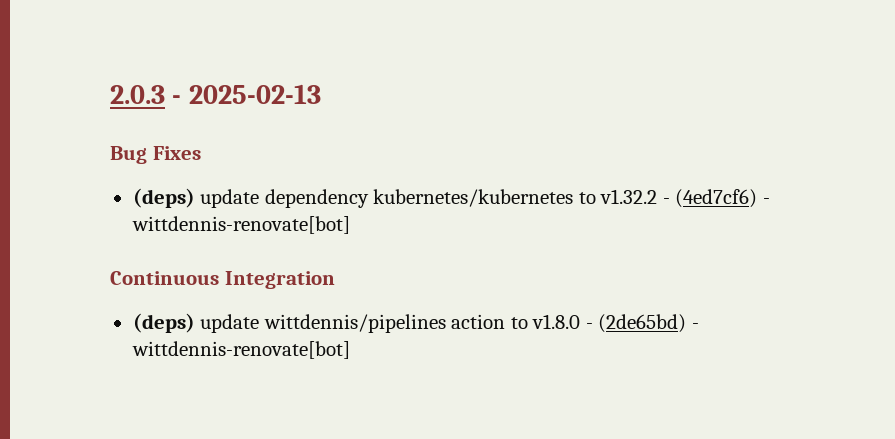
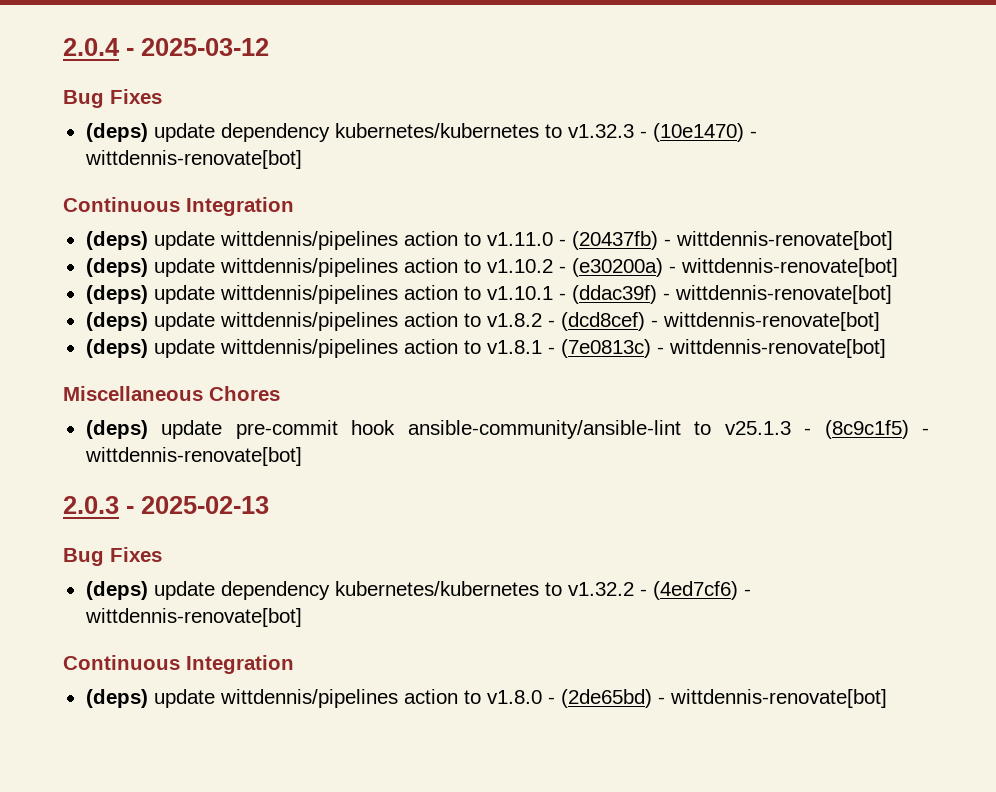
(110, 94) none -> [63,38,269,56] [63,89,162,108] [85,123,757,142] [84,150,302,169] [63,197,294,216] [85,231,893,250] [85,258,898,277] [85,285,892,304] [85,312,880,331] [85,339,886,358] [63,386,280,401] [85,420,929,439] [84,447,302,466] 2.0.4 - 2025-03-12 // Bug Fixes // (deps) update dependency kubernetes/kubernetes to v1.32.3 - (10e1470) - wittdennis-renovate[bot] // Continuous Integration // (deps) update wittdennis/pipelines action to v1.11.0 - (20437fb) - wittdennis-renovate[bot] // (deps) update wittdennis/pipelines action to v1.10.2 - (e30200a) - wittdennis-renovate[bot] // (deps) update wittdennis/pipelines action to v1.10.1 - (ddac39f) - wittdennis-renovate[bot] // (deps) update wittdennis/pipelines action to v1.8.2 - (dcd8cef) - wittdennis-renovate[bot] // (deps) update wittdennis/pipelines action to v1.8.1 - (7e0813c) - wittdennis-renovate[bot] // Miscellaneous Chores // (deps) update pre-commit hook ansible-community/ansible-lint to v25.1.3 - (8c9c1f5) - wittdennis-renovate[bot] //

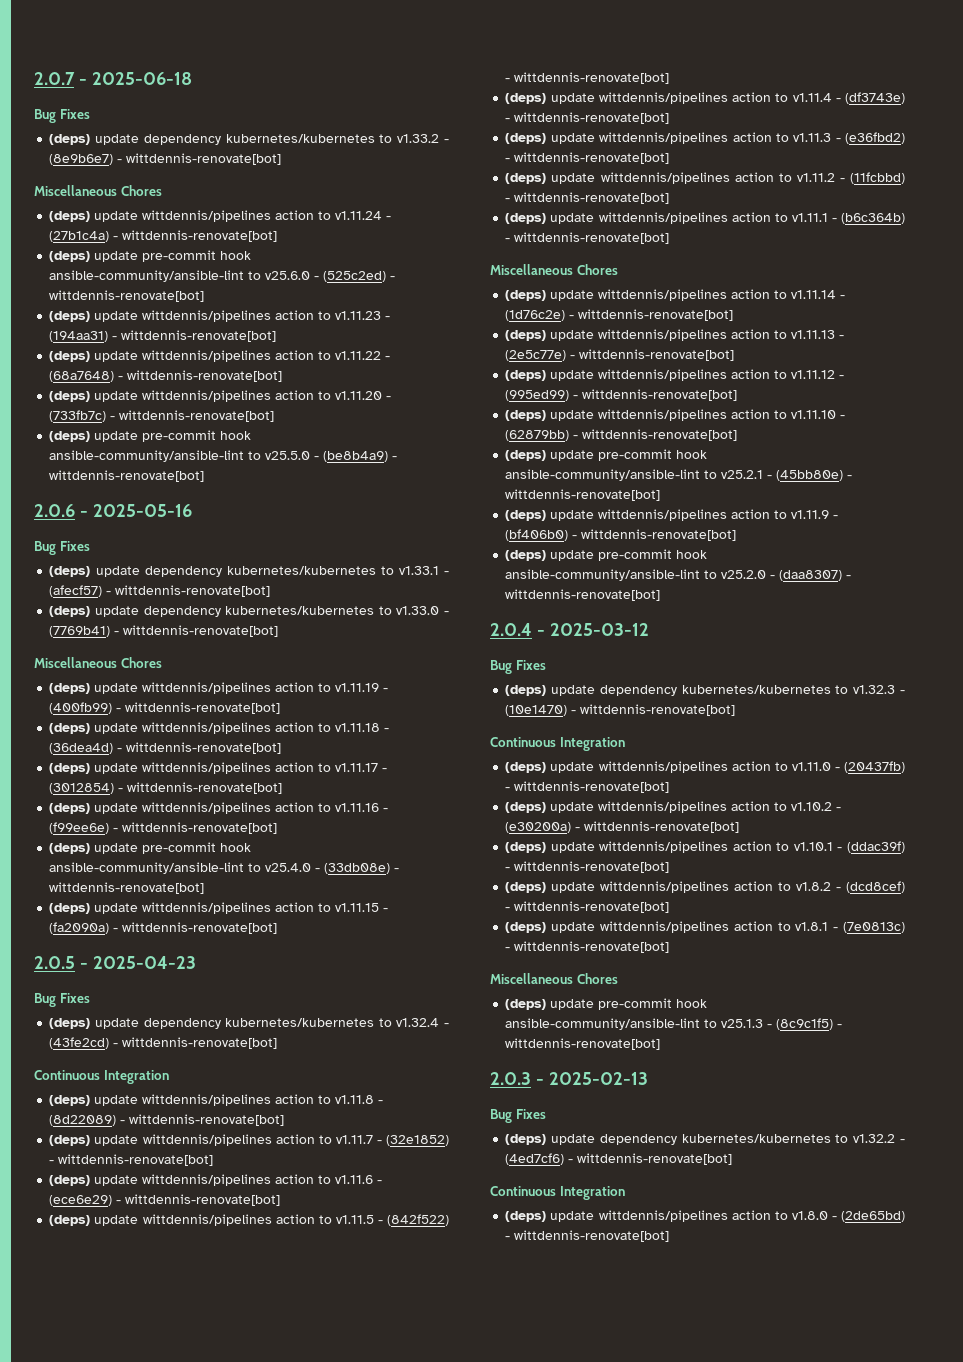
(63, 47) none -> [34,72,192,85] [34,109,90,123] [49,134,449,145] [49,153,282,165] [34,185,162,196] [49,210,392,222] [49,230,278,242] [49,250,252,262] [49,270,396,282] [49,290,205,302] [49,310,391,322] [49,330,277,342] [49,350,391,362] [49,370,283,382] [49,390,392,402] [49,410,275,422] [49,430,252,442] [49,450,398,462] [49,470,205,482] [34,504,192,517] [34,541,90,555] [49,566,450,577] [49,585,271,597] [49,606,450,617] [49,625,279,637] [34,657,162,668] [49,682,389,694] [49,702,281,714] [49,722,390,734] [49,742,282,754] [49,762,388,774] [49,782,283,794] [49,802,389,814] [49,822,278,834] [49,842,252,854] [49,862,400,874] [49,882,205,894] [49,902,389,914] [49,922,278,934] [34,956,196,969] [34,993,90,1007] [49,1018,450,1029] [49,1037,278,1049] [34,1070,169,1084] [49,1094,384,1106] [49,1114,285,1126] [49,1134,449,1146] [49,1154,214,1166] [49,1174,383,1186] [49,1194,281,1206] [49,1214,449,1226] [505,72,670,84] [505,92,906,104] [505,112,670,124] [505,132,905,144] [505,152,670,164] [505,172,905,184] [505,192,670,204] [505,212,905,224] [505,232,670,244] [490,264,618,275] [505,289,846,301] [505,309,734,321] [505,329,845,341] [505,349,735,361] [505,369,845,381] [505,389,738,401] [505,409,846,421] [505,429,738,441] [505,449,708,461] [505,469,853,481] [505,489,661,501] [505,509,839,521] [505,529,737,541] [505,549,708,561] [505,569,852,581] [505,589,661,601] 2.0.7 - 2025-06-18 // Bug Fixes // (deps) update dependency kubernetes/kubernetes to v1.33.2 - (8e9b6e7) - wittdennis-renovate[bot] // Miscellaneous Chores // (deps) update wittdennis/pipelines action to v1.11.24 - (27b1c4a) - wittdennis-renovate[bot] // (deps) update pre-commit hook ansible-community/ansible-lint to v25.6.0 - (525c2ed) - wittdennis-renovate[bot] // (deps) update wittdennis/pipelines action to v1.11.23 - (194aa31) - wittdennis-renovate[bot] // (deps) update wittdennis/pipelines action to v1.11.22 - (68a7648) - wittdennis-renovate[bot] // (deps) update wittdennis/pipelines action to v1.11.20 - (733fb7c) - wittdennis-renovate[bot] // (deps) update pre-commit hook ansible-community/ansible-lint to v25.5.0 - (be8b4a9) - wittdennis-renovate[bot] // 2.0.6 - 2025-05-16 // Bug Fixes // (deps) update dependency kubernetes/kubernetes to v1.33.1 - (afecf57) - wittdennis-renovate[bot] // (deps) update dependency kubernetes/kubernetes to v1.33.0 - (7769b41) - wittdennis-renovate[bot] // Miscellaneous Chores // (deps) update wittdennis/pipelines action to v1.11.19 - (400fb99) - wittdennis-renovate[bot] // (deps) update wittdennis/pipelines action to v1.11.18 - (36dea4d) - wittdennis-renovate[bot] // (deps) update wittdennis/pipelines action to v1.11.17 - (3012854) - wittdennis-renovate[bot] // (deps) update wittdennis/pipelines action to v1.11.16 - (f99ee6e) - wittdennis-renovate[bot] // (deps) update pre-commit hook ansible-community/ansible-lint to v25.4.0 - (33db08e) - wittdennis-renovate[bot] // (deps) update wittdennis/pipelines action to v1.11.15 - (fa2090a) - wittdennis-renovate[bot] // 2.0.5 - 2025-04-23 // Bug Fixes // (deps) update dependency kubernetes/kubernetes to v1.32.4 - (43fe2cd) - wittdennis-renovate[bot] // Continuous Integration // (deps) update wittdennis/pipelines action to v1.11.8 - (8d22089) - wittdennis-renovate[bot] // (deps) update wittdennis/pipelines action to v1.11.7 - (32e1852) - wittdennis-renovate[bot] // (deps) update wittdennis/pipelines action to v1.11.6 - (ece6e29) - wittdennis-renovate[bot] // (deps) update wittdennis/pipelines action to v1.11.5 - (842f522) - wittdennis-renovate[bot] // (deps) update wittdennis/pipelines action to v1.11.4 - (df3743e) - wittdennis-renovate[bot] // (deps) update wittdennis/pipelines action to v1.11.3 - (e36fbd2) - wittdennis-renovate[bot] // (deps) update wittdennis/pipelines action to v1.11.2 - (11fcbbd) - wittdennis-renovate[bot] // (deps) update wittdennis/pipelines action to v1.11.1 - (b6c364b) - wittdennis-renovate[bot] // Miscellaneous Chores // (deps) update wittdennis/pipelines action to v1.11.14 - (1d76c2e) - wittdennis-renovate[bot] // (deps) update wittdennis/pipelines action to v1.11.13 - (2e5c77e) - wittdennis-renovate[bot] // (deps) update wittdennis/pipelines action to v1.11.12 - (995ed99) - wittdennis-renovate[bot] // (deps) update wittdennis/pipelines action to v1.11.10 - (62879bb) - wittdennis-renovate[bot] // (deps) update pre-commit hook ansible-community/ansible-lint to v25.2.1 - (45bb80e) - wittdennis-renovate[bot] // (deps) update wittdennis/pipelines action to v1.11.9 - (bf406b0) - wittdennis-renovate[bot] // (deps) update pre-commit hook ansible-community/ansible-lint to v25.2.0 - (daa8307) - wittdennis-renovate[bot] //

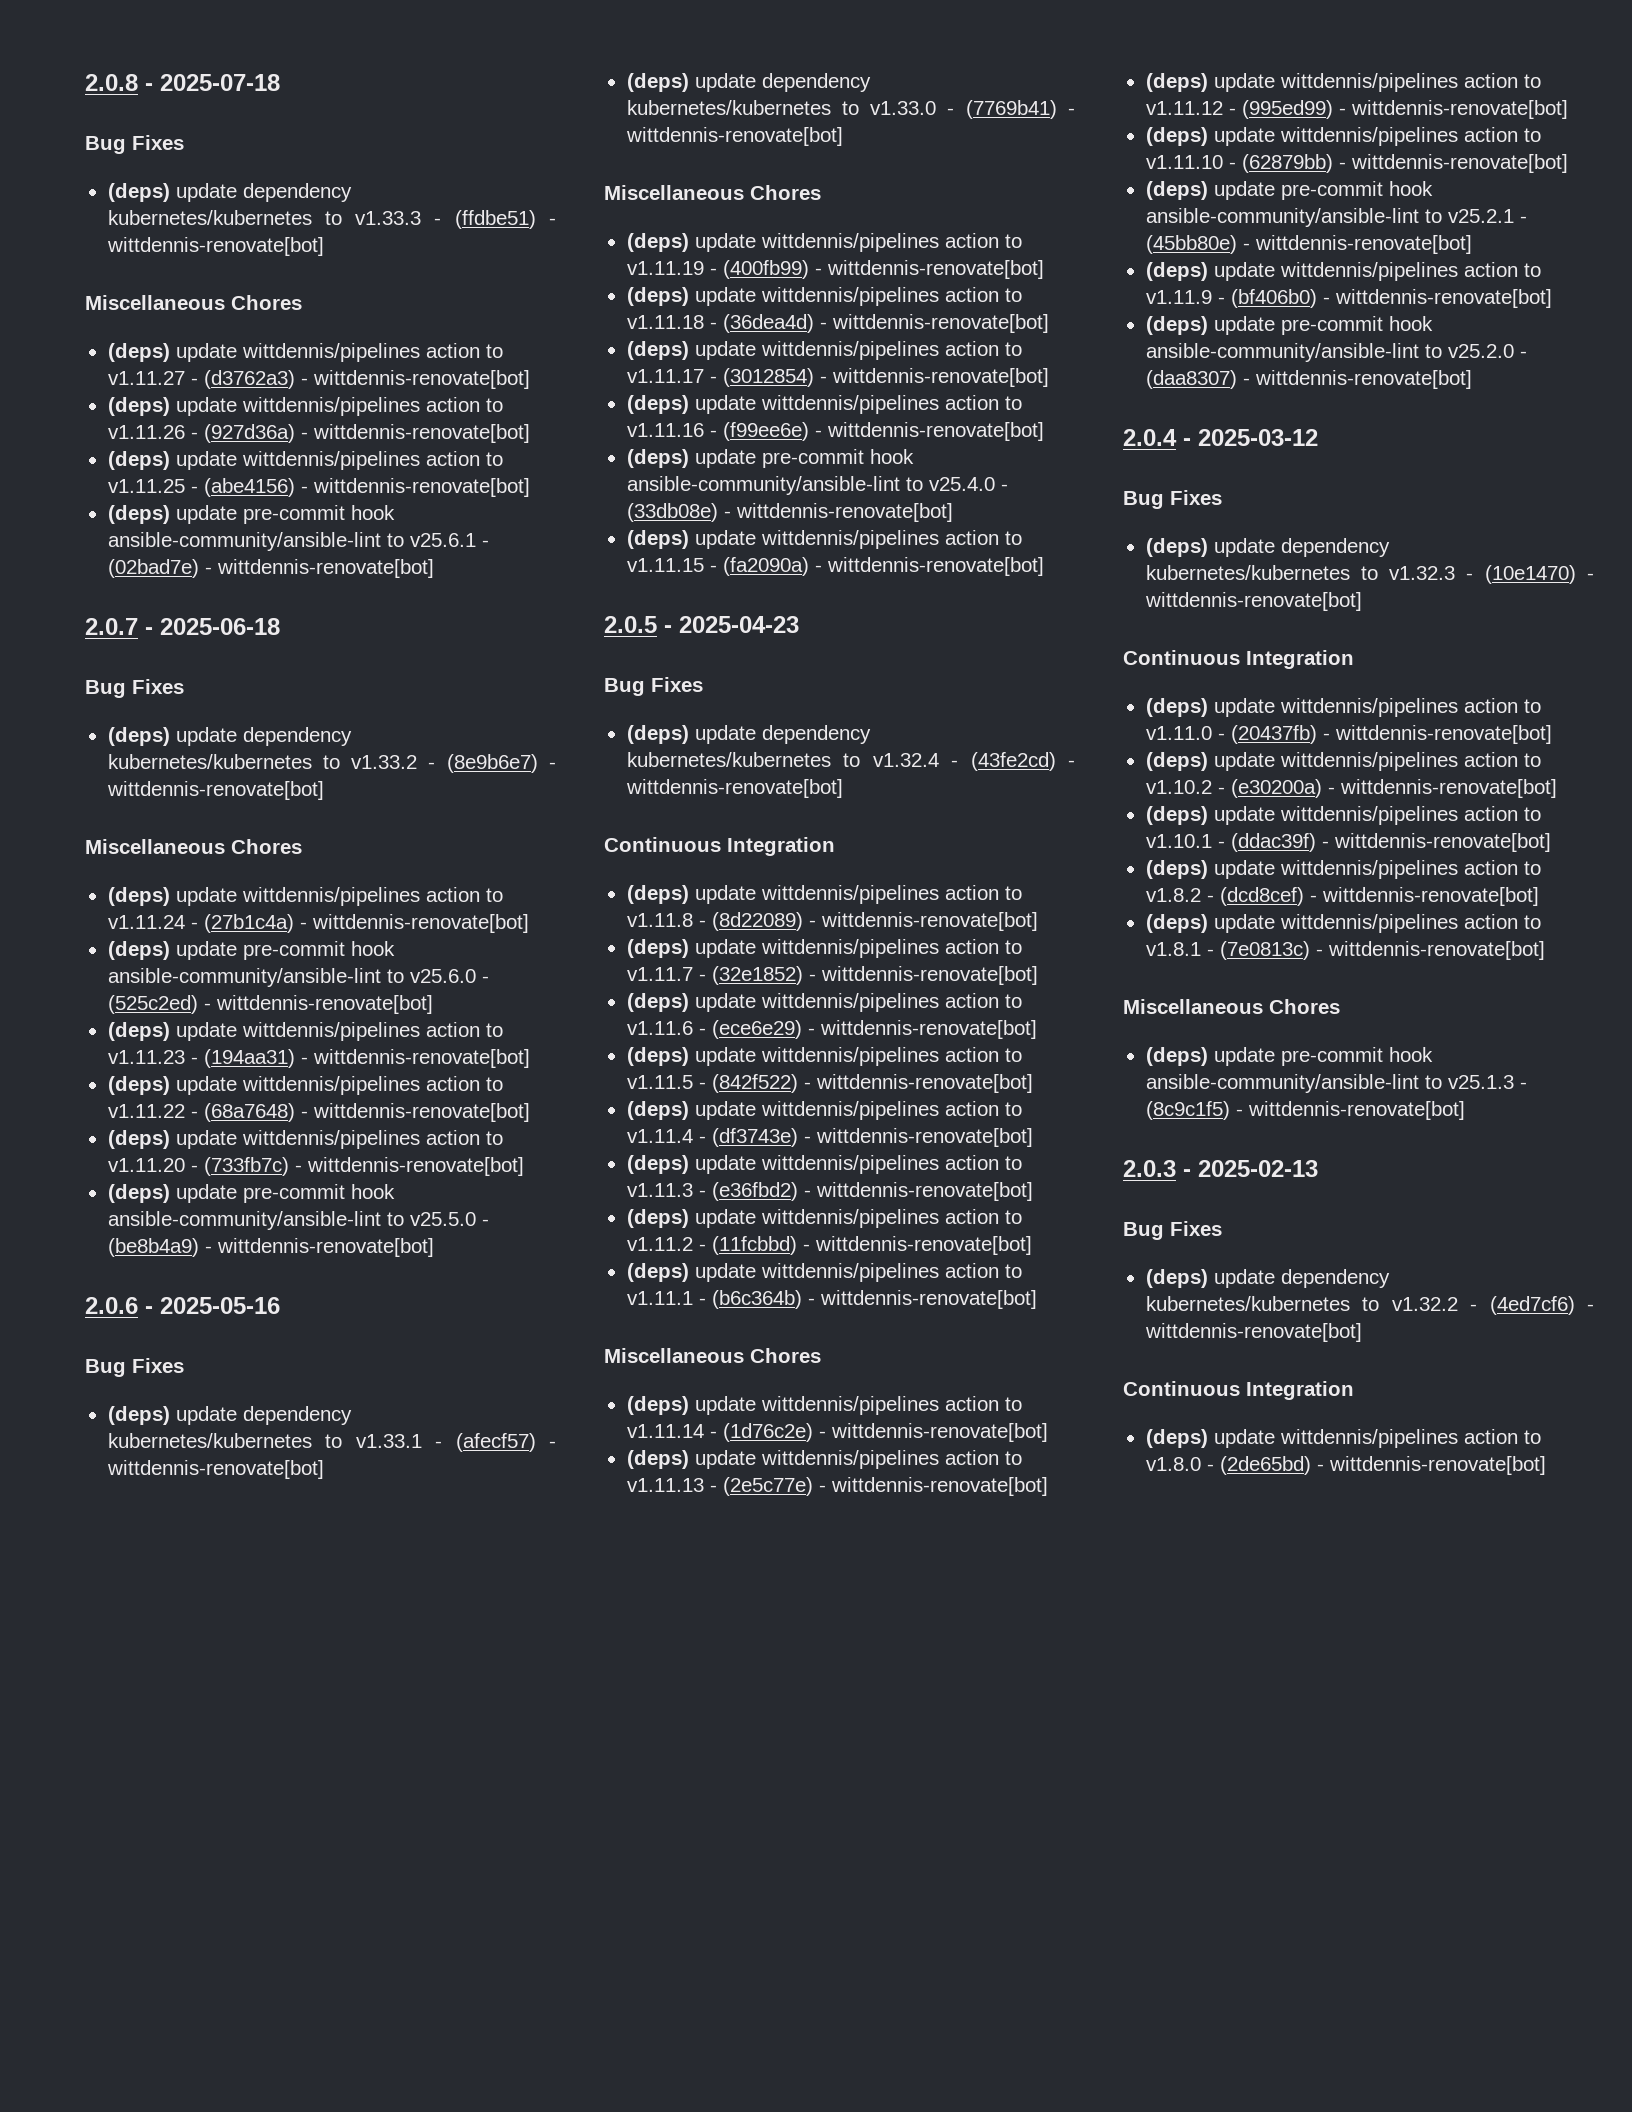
(34, 78) none -> [85,74,280,91] [85,135,184,154] [107,183,352,202] [107,210,557,229] [106,237,324,256] [85,295,302,310] [107,343,503,362] [107,370,530,389] [107,397,503,416] [107,424,530,443] [107,451,503,470] [107,478,530,497] [107,505,395,524] [107,532,489,551] [107,559,434,578] 2.0.8 - 2025-07-18 // Bug Fixes // (deps) update dependency kubernetes/kubernetes to v1.33.3 - (ffdbe51) - wittdennis-renovate[bot] // Miscellaneous Chores // (deps) update wittdennis/pipelines action to v1.11.27 - (d3762a3) - wittdennis-renovate[bot] // (deps) update wittdennis/pipelines action to v1.11.26 - (927d36a) - wittdennis-renovate[bot] // (deps) update wittdennis/pipelines action to v1.11.25 - (abe4156) - wittdennis-renovate[bot] // (deps) update pre-commit hook ansible-community/ansible-lint to v25.6.1 - (02bad7e) - wittdennis-renovate[bot] //

